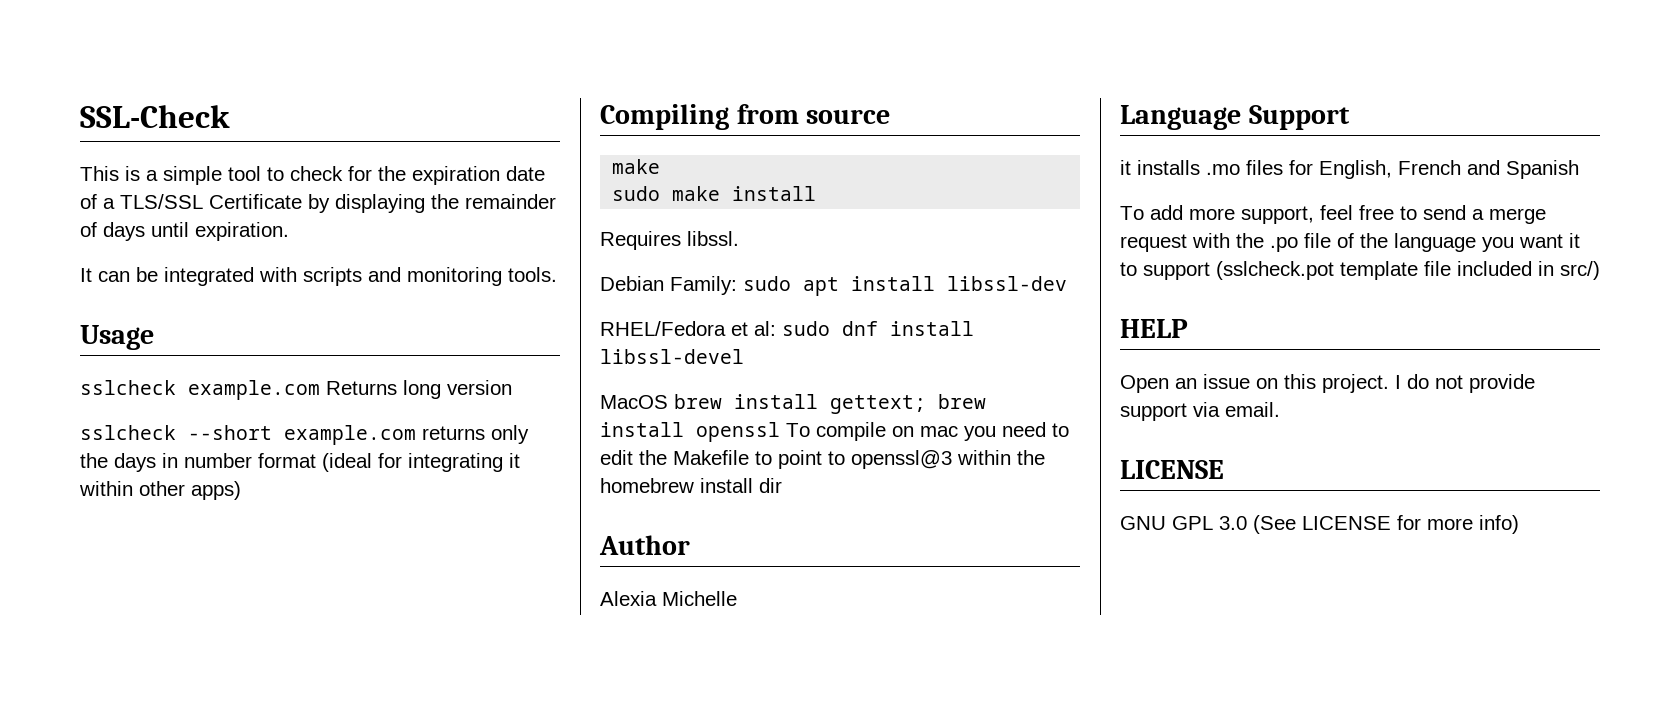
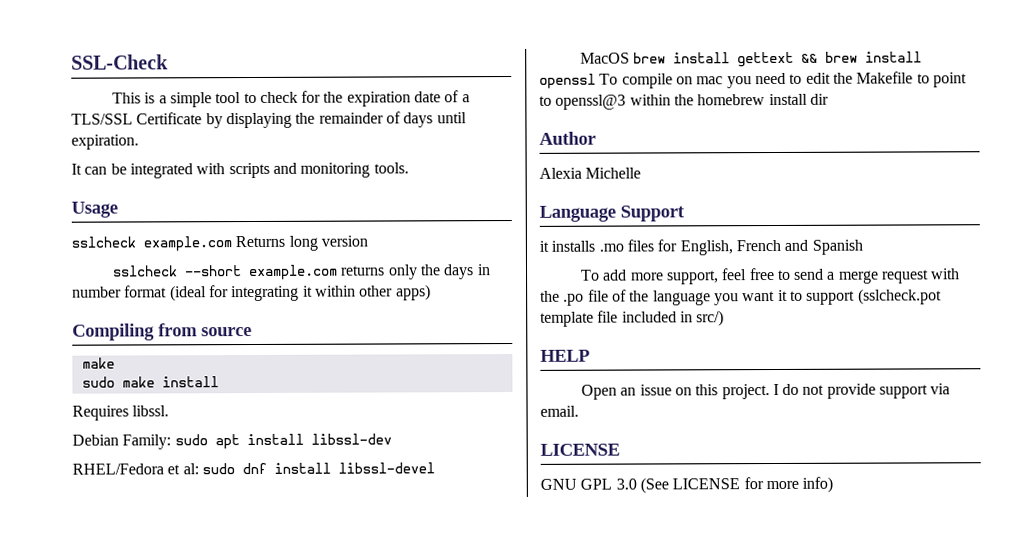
[830,395,926,414] gettext; -> [737,51,819,68] gettext &&

